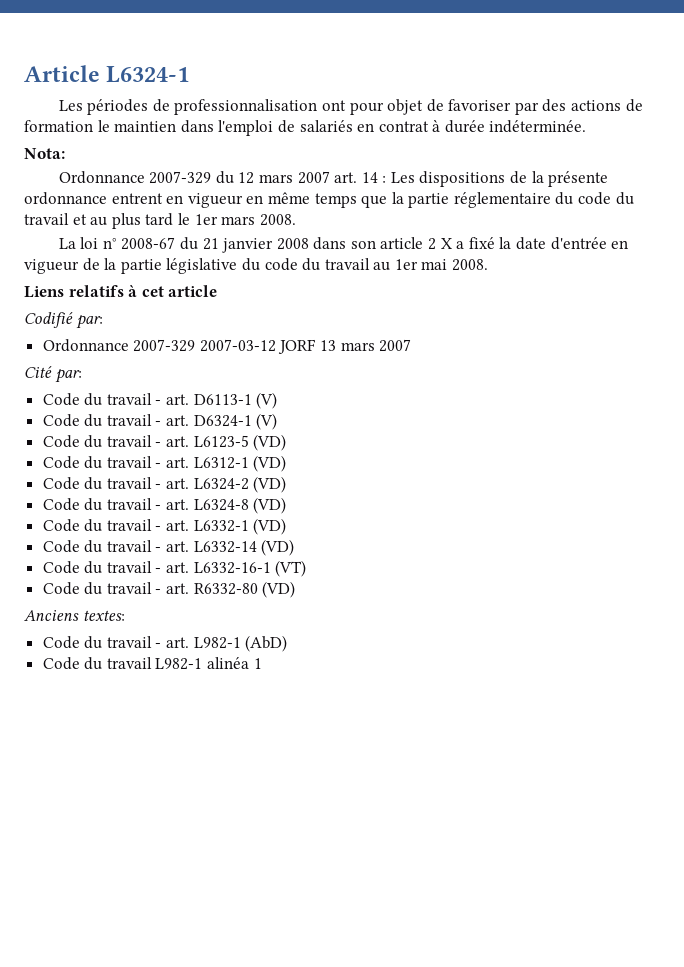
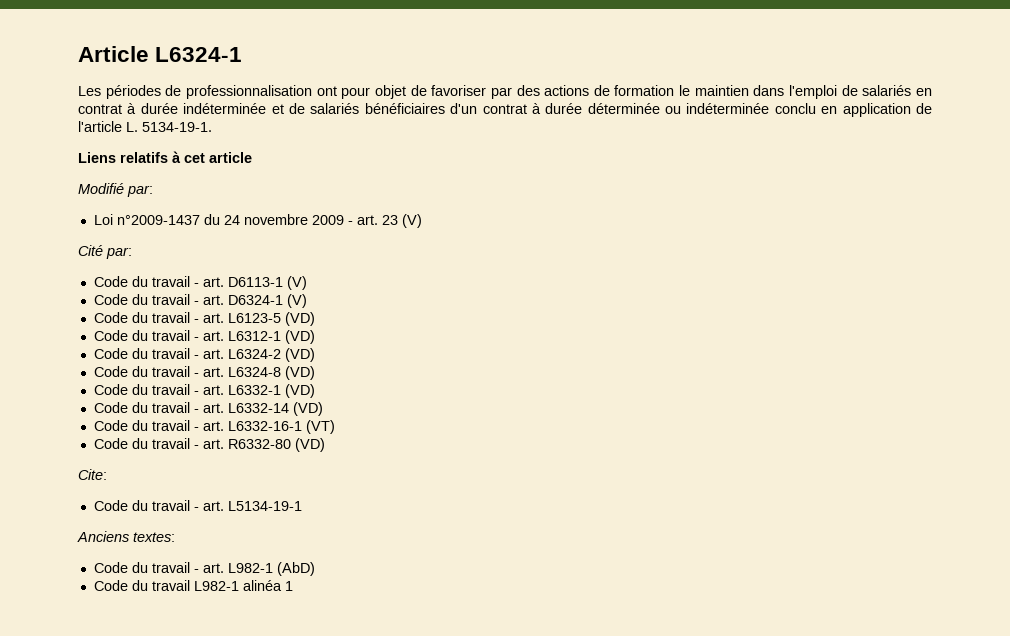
[489,120,587,133] [24,148,65,159] [58,171,609,187] [24,192,634,208] [24,213,296,229] [58,237,629,253] [24,258,489,274] indéterminée. // Nota: // Ordonnance 2007-329 du 12 mars 2007 art. 14 : Les dispositions de la présente ordonnance entrent en vigueur en même temps que la partie réglementaire du code du travail et au plus tard le 1er mars 2008. // La loi n° 2008-67 du 21 janvier 2008 dans son article 2 X a fixé la date d'entrée en vigueur de la partie législative du code du travail au 1er mai 2008. -> [183,103,933,117] [78,121,212,132] indéterminée et de salariés bénéficiaires d'un contrat à durée déterminée ou indéterminée conclu en application de l'article L. 5134-19-1.
[24,312,103,329] [42,339,412,354] Codifié par: // Ordonnance 2007-329 2007-03-12 JORF 13 mars 2007 -> [78,183,153,197] [93,214,422,228] Modifié par: // Loi n°2009-1437 du 24 novembre 2009 - art. 23 (V)
(296, 589) none -> [78,469,107,480] [93,500,302,511] // Cite: // Code du travail - art. L5134-19-1

